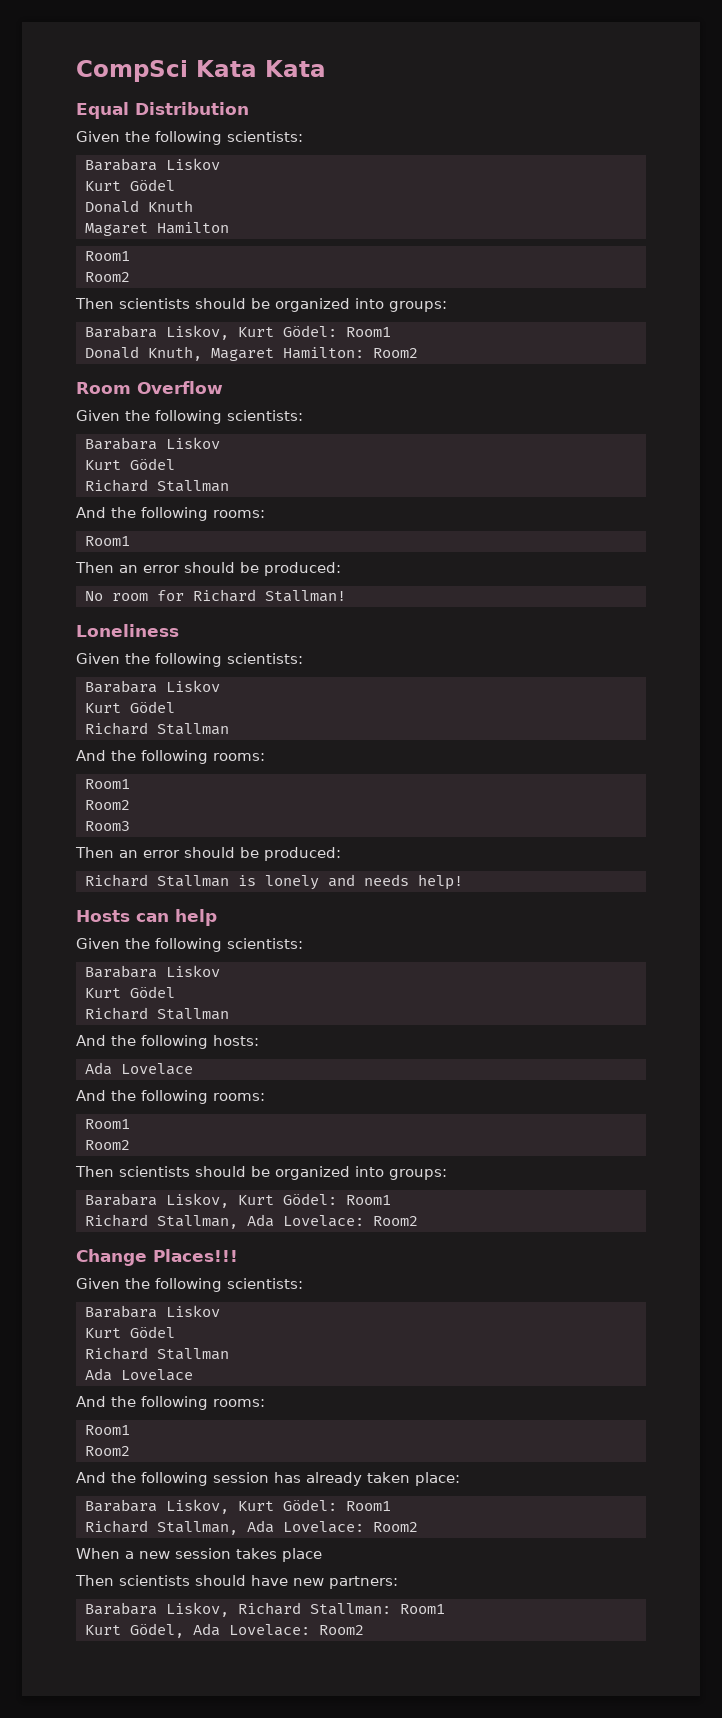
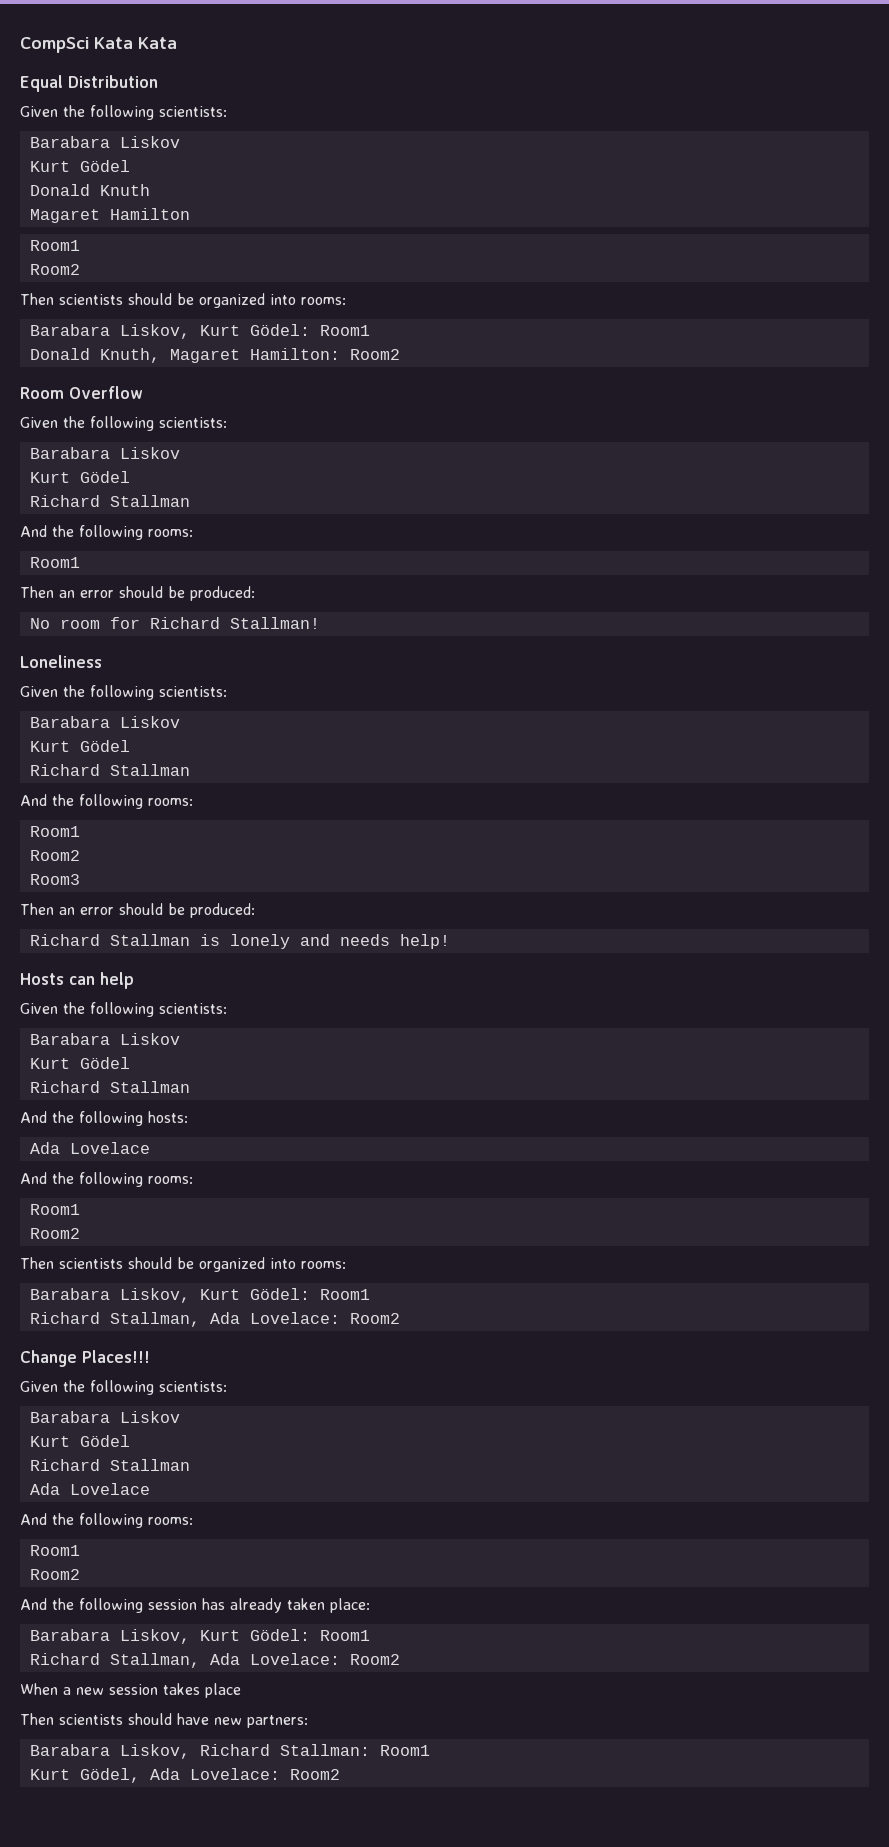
[389,301,447,312] groups: -> [301,297,346,305] rooms:
[389,1169,447,1180] groups: -> [301,1261,346,1269] rooms:

